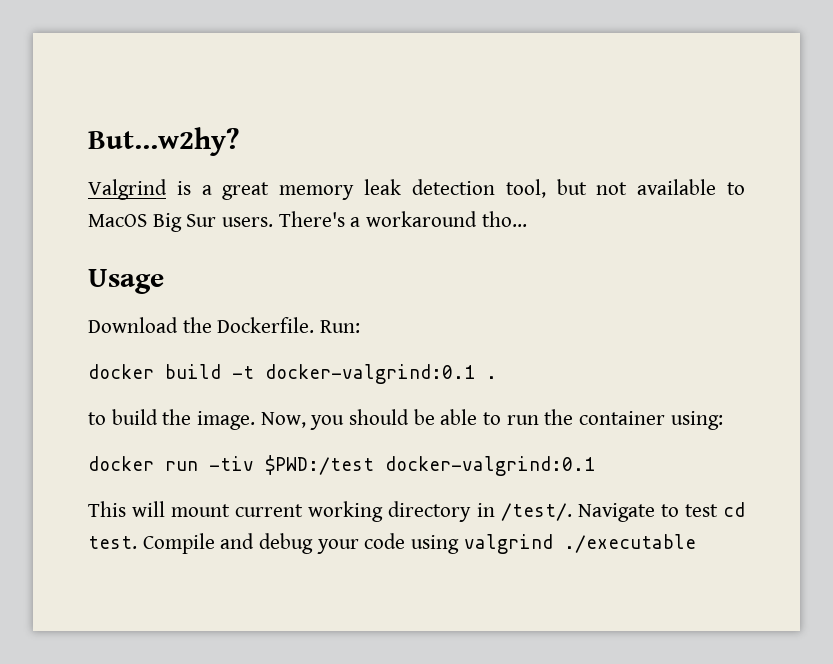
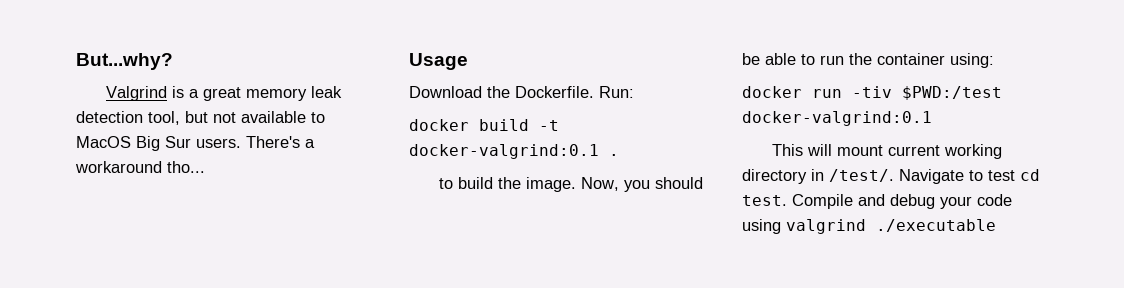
[88,127,239,156] But...w2hy? -> [76,53,173,70] But...why?

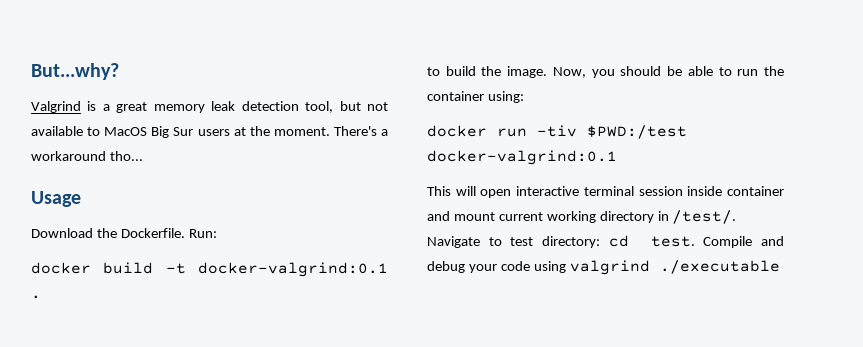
[196,138,241,148] users. -> [197,126,330,136] users at the moment.
(832, 150) none -> [480,186,784,198] [427,211,450,221] open interactive terminal session inside container and
(1015, 175) none -> [541,236,600,248] directory:

